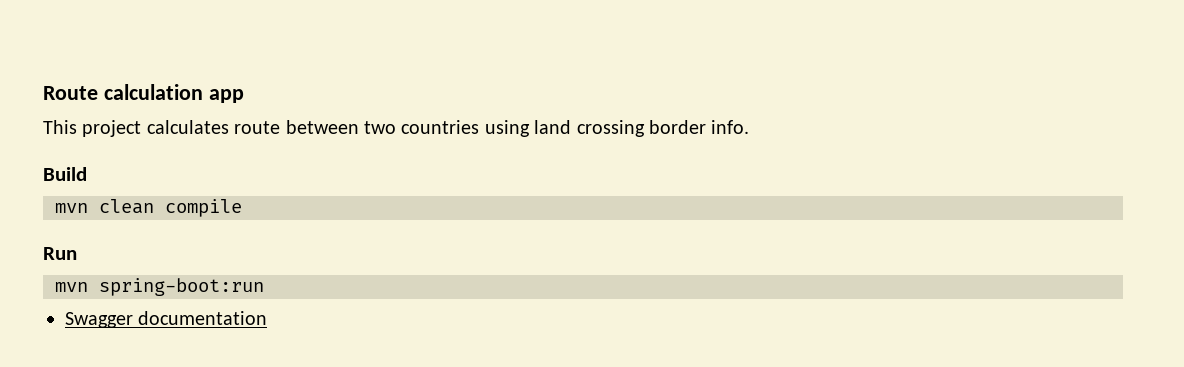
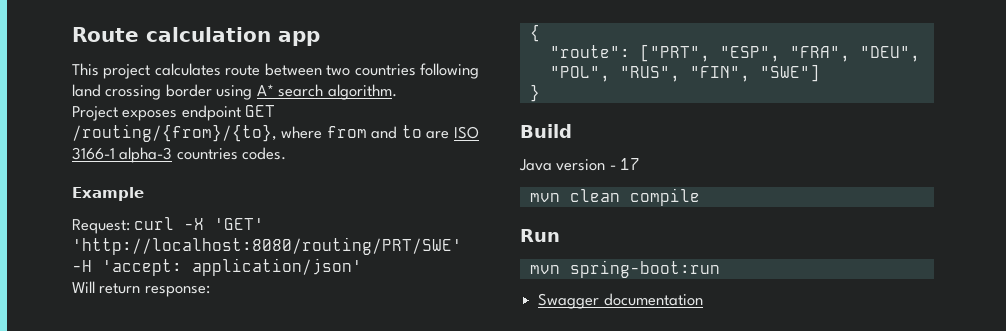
[484,120,530,137] using -> [420,63,480,79] following
[711,120,750,134] [43,167,87,181] info. // Build -> [216,84,397,100] [72,105,276,121] [72,124,479,142] [72,147,287,163] [72,187,144,201] [72,217,265,234] [72,237,462,255] [72,258,362,276] [72,281,210,297] [529,24,540,42] [549,44,920,62] [549,64,820,82] [529,84,540,102] [520,124,572,138] [519,158,641,171] using A* search algorithm. // Project exposes endpoint GET /routing/{from}/{to}, where from and to are ISO 3166-1 alpha-3 countries codes. // Example // Request: curl -X 'GET' 'http://localhost:8080/routing/PRT/SWE' -H 'accept: application/json' // Will return response: // { // "route": ["PRT", "ESP", "FRA", "DEU", "POL", "RUS", "FIN", "SWE"] // } // Build // Java version - 17

